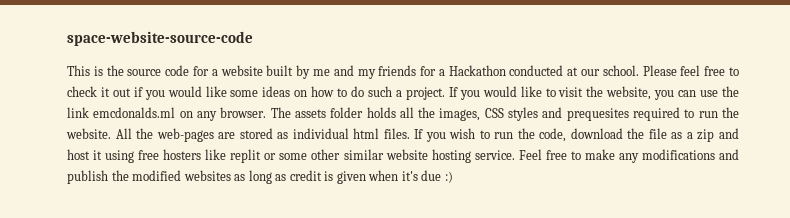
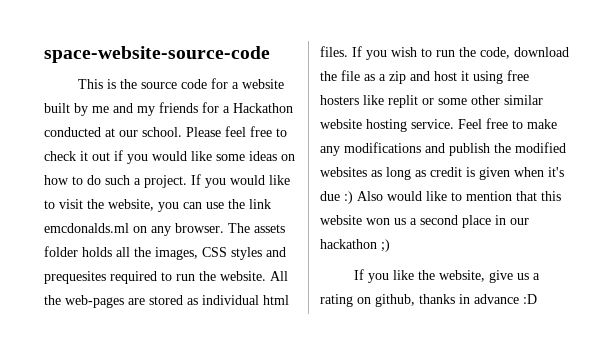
(453, 177) none -> [357,191,561,201] [320,215,529,228] [320,239,390,252] [354,269,541,283] [320,294,537,307] Also would like to mention that this website won us a second place in our hackathon ;) // If you like the website, give us a rating on github, thanks in advance :D

